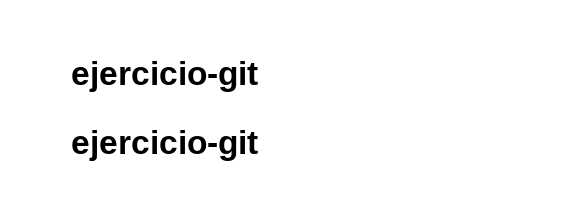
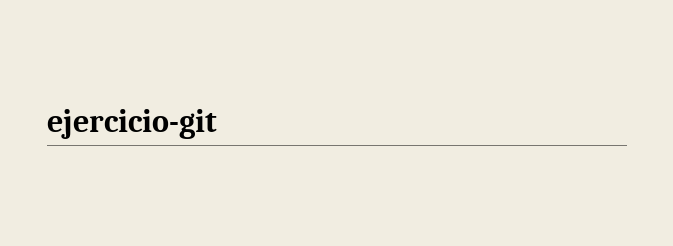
[71,61,258,92] [71,130,258,161] ejercicio-git // ejercicio-git -> [47,109,217,139] ejercicio-git

